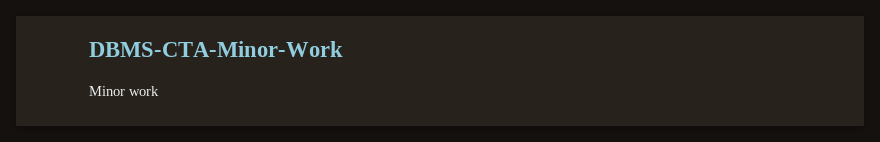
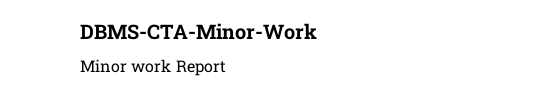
(159, 91) none -> [175,60,226,76] Report

